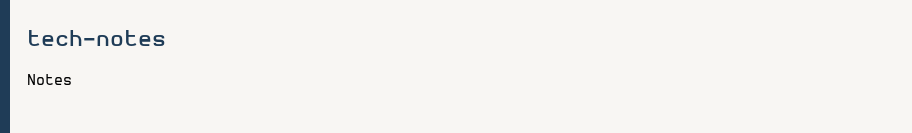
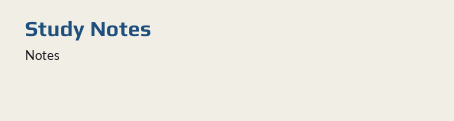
[27,30,166,46] tech-notes -> [25,20,151,41] Study Notes

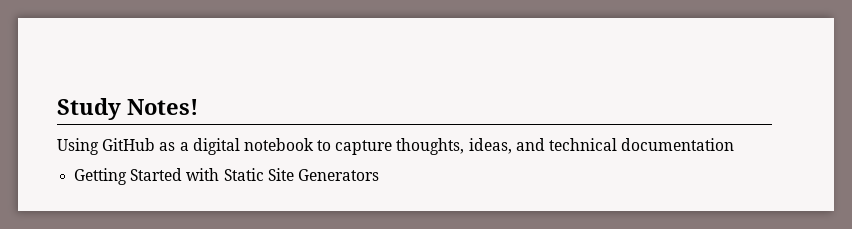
[89,22,151,37] [25,50,60,60] Notes // Notes -> [127,99,198,115] [57,138,735,155] [74,168,379,185] Notes! // Using GitHub as a digital notebook to capture thoughts, ideas, and technical documentation // Getting Started with Static Site Generators

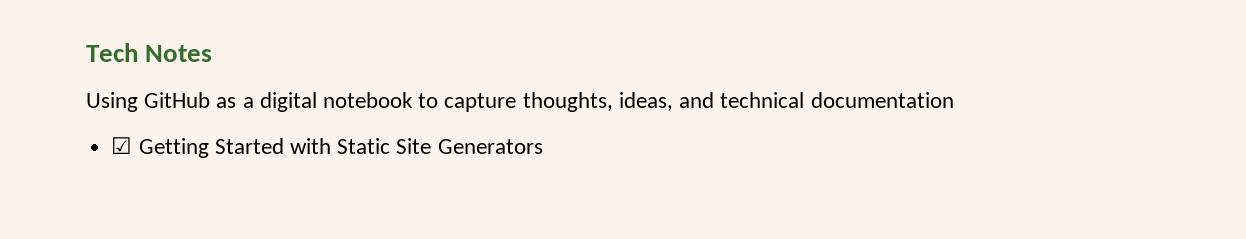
[57,98,198,120] Study Notes! -> [86,43,213,62] Tech Notes
(735, 144) none -> [111,137,133,154] ☑

